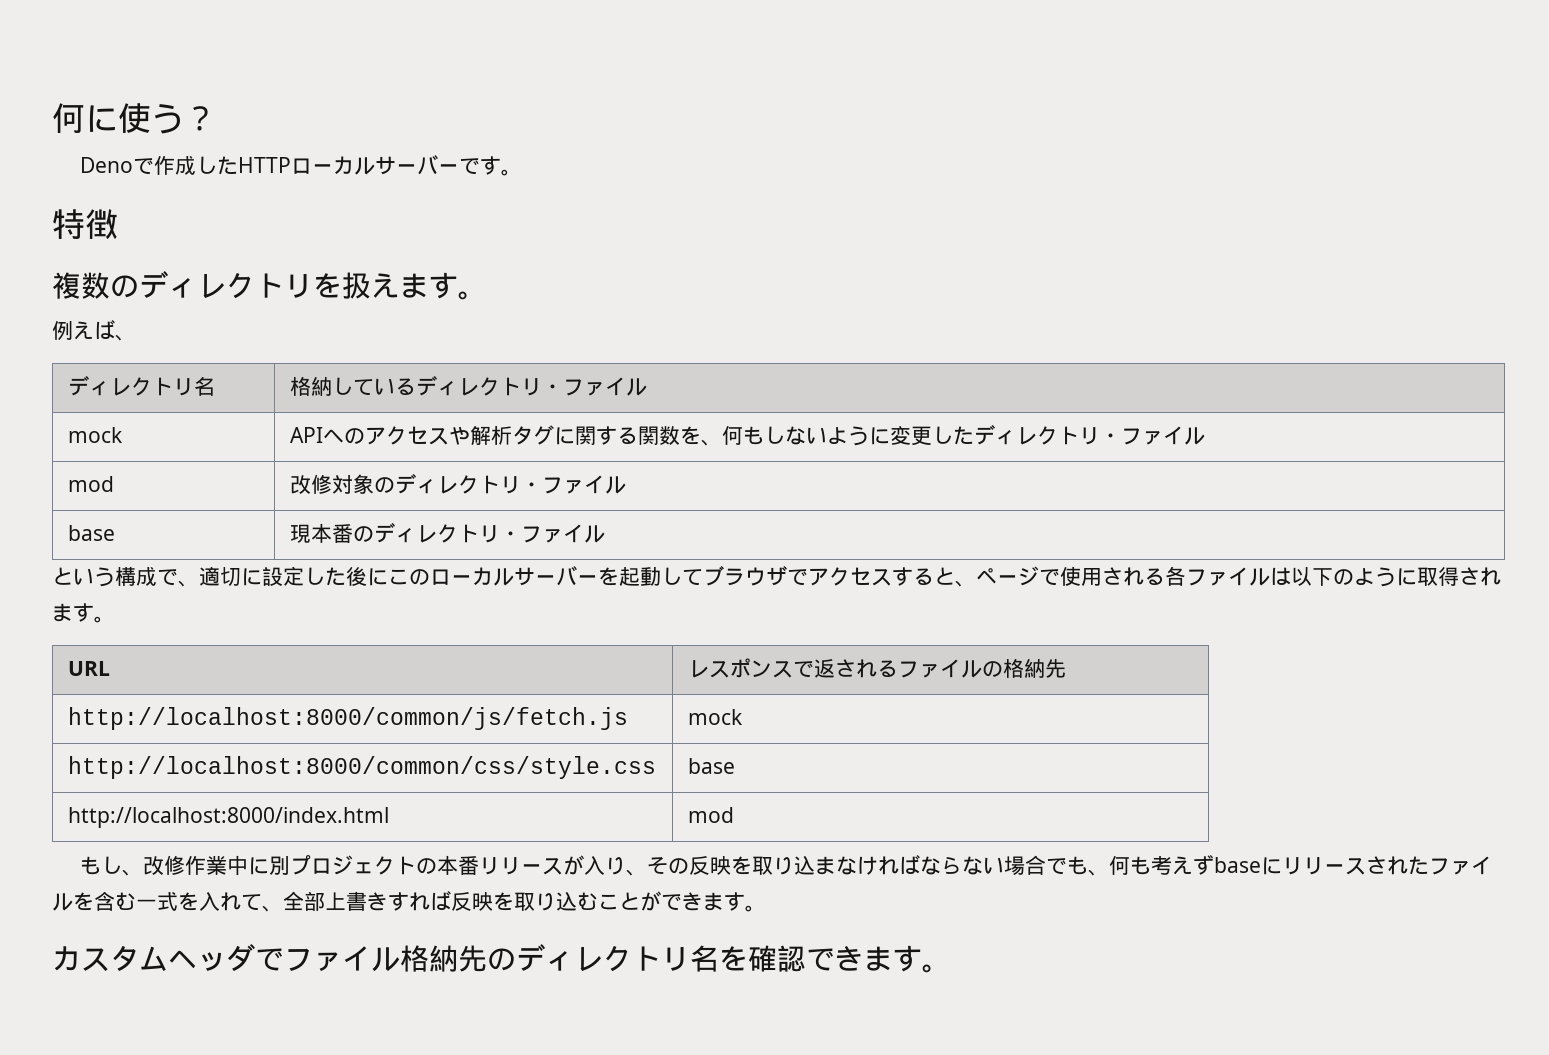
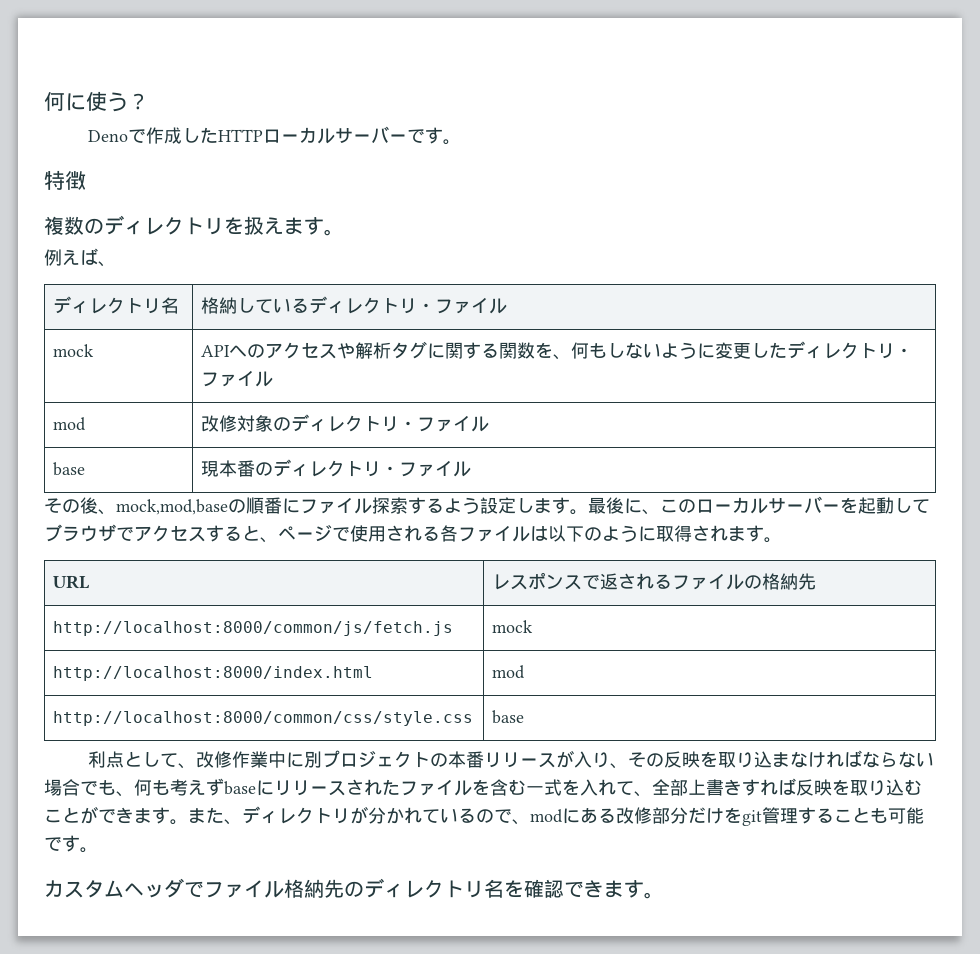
[52,566,388,587] という構成で、適切に設定した後に -> [44,497,660,515] その後、mock,mod,baseの順番にファイル探索するよう設定します。最後に、
(743, 717) none -> [53,666,374,681] [492,665,526,679] // http://localhost:8000/index.html | mod
[67,807,389,828] [687,807,734,823] [79,856,122,875] // http://localhost:8000/index.html | mod // もし -> [87,751,178,768] // 利点として
(766, 908) none -> [188,806,924,826] [44,835,98,853] また、ディレクトリが分かれているので、modにある改修部分だけをgit管理することも可能です。

